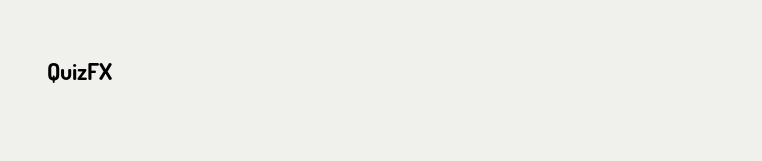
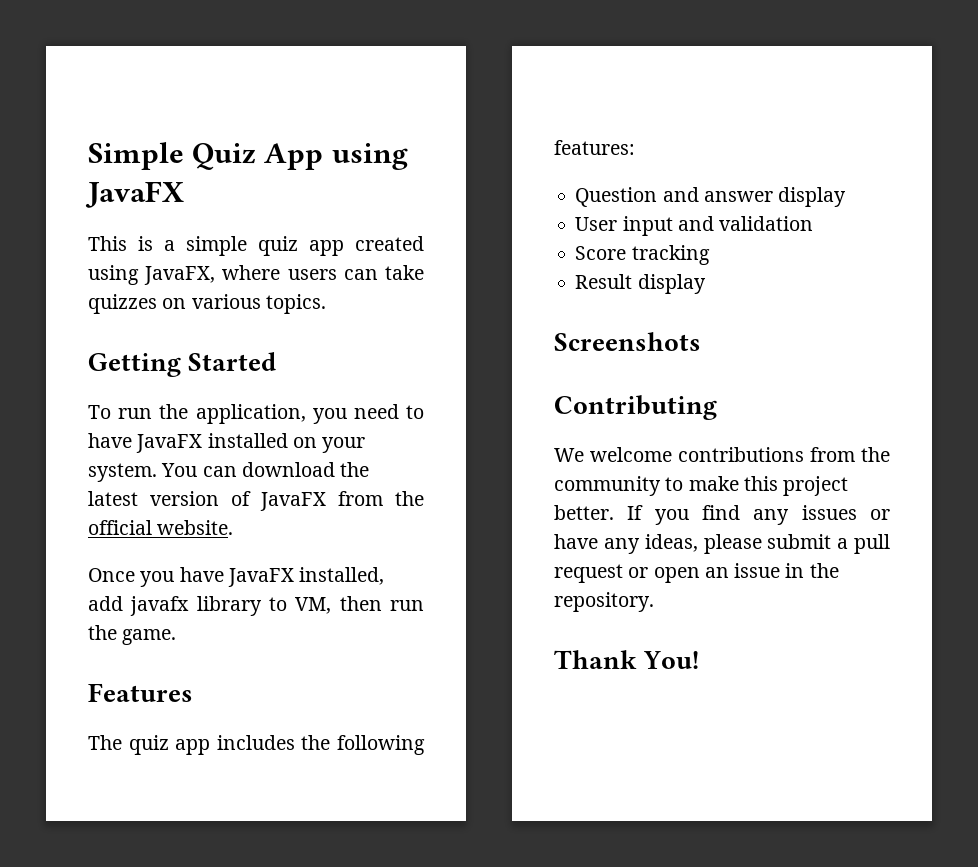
[47,63,112,83] QuizFX -> [88,142,408,170] [85,181,184,208] [88,236,424,256] [88,265,424,285] [88,294,326,314] [88,352,277,377] [88,404,424,424] [88,433,366,453] [88,462,370,482] [88,491,424,511] [88,520,234,535] [88,567,385,587] [88,596,424,616] [88,625,177,645] [88,683,193,702] [88,735,425,755] [554,140,635,155] [575,187,847,207] [575,216,814,236] [575,245,710,265] [575,274,706,294] [554,332,701,351] [554,395,717,420] [554,447,890,462] [554,476,849,496] [554,505,890,525] [554,534,890,554] [554,563,839,583] [554,592,654,612] [554,650,700,669] Simple Quiz App using JavaFX // This is a simple quiz app created using JavaFX, where users can take quizzes on various topics. // Getting Started // To run the application, you need to have JavaFX installed on your system. You can download the latest version of JavaFX from the official website. // Once you have JavaFX installed, add javafx library to VM, then run the game. // Features // The quiz app includes the following features: // Question and answer display // User input and validation // Score tracking // Result display // Screenshots // Contributing // We welcome contributions from the community to make this project better. If you find any issues or have any ideas, please submit a pull request or open an issue in the repository. // Thank You!

